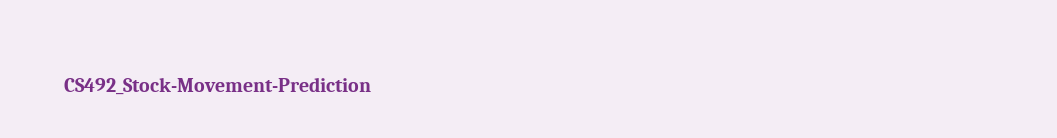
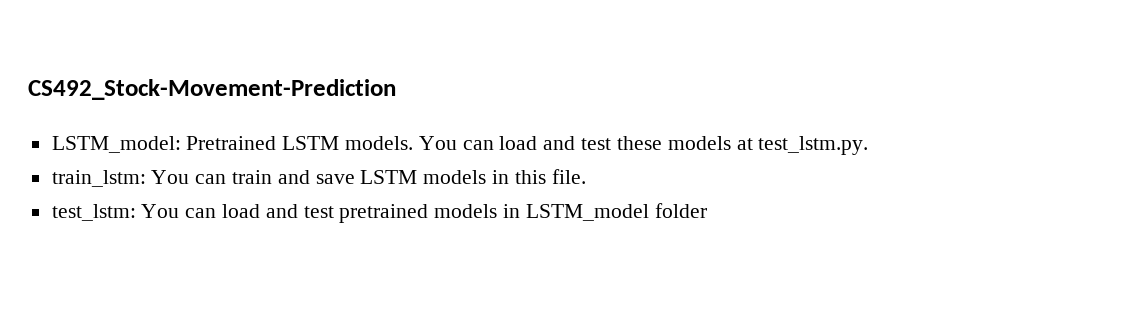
(371, 86) none -> [51,136,869,155] [51,169,586,187] [51,203,707,223] // LSTM_model: Pretrained LSTM models. You can load and test these models at test_lstm.py. // train_lstm: You can train and save LSTM models in this file. // test_lstm: You can load and test pretrained models in LSTM_model folder

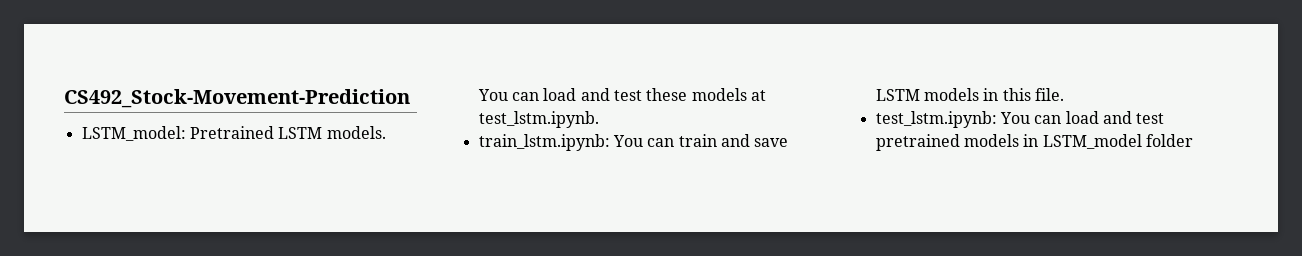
[758,136,869,155] [51,170,146,187] test_lstm.py. // train_lstm: -> [478,111,599,128] [478,134,610,151] test_lstm.ipynb. // train_lstm.ipynb:
[51,204,136,221] test_lstm: -> [875,111,997,128] test_lstm.ipynb:

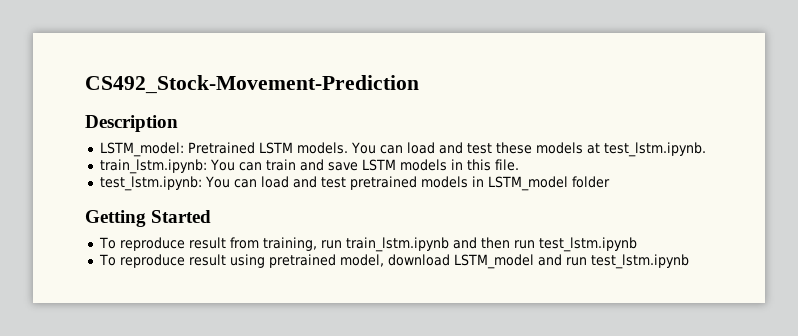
(410, 98) none -> [85,115,178,132] // Description
(1193, 140) none -> [85,210,212,227] [98,237,637,252] [98,254,689,269] // Getting Started // To reproduce result from training, run train_lstm.ipynb and then run test_lstm.ipynb // To reproduce result using pretrained model, download LSTM_model and run test_lstm.ipynb

